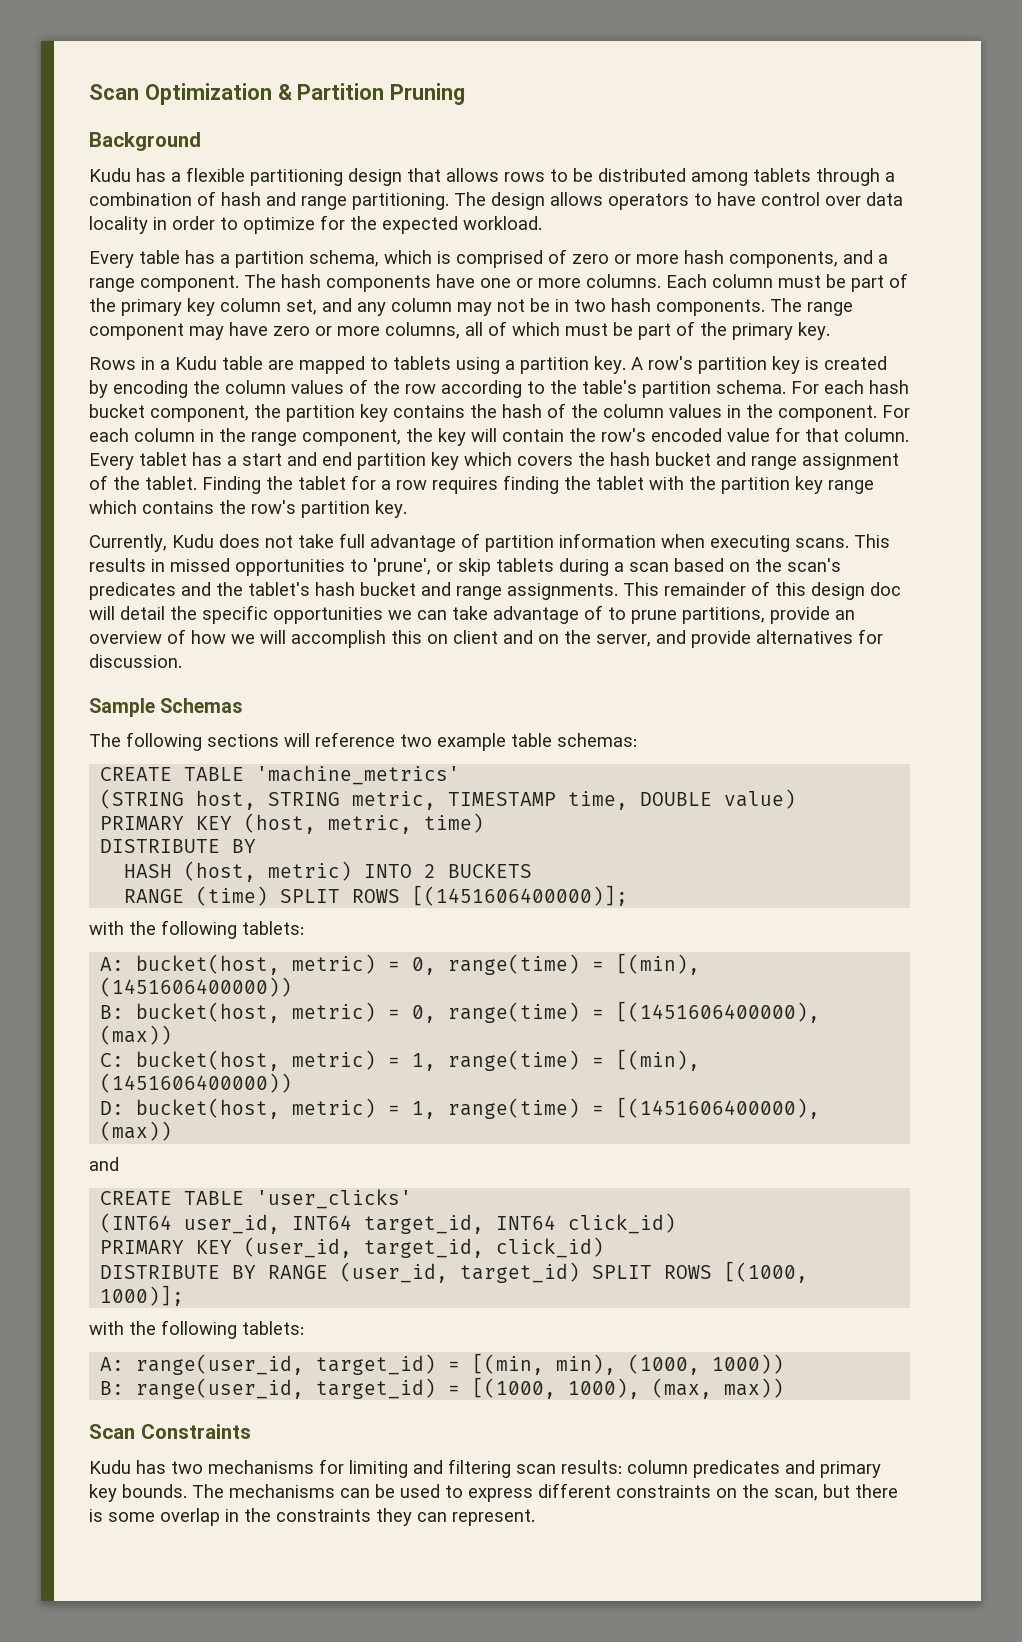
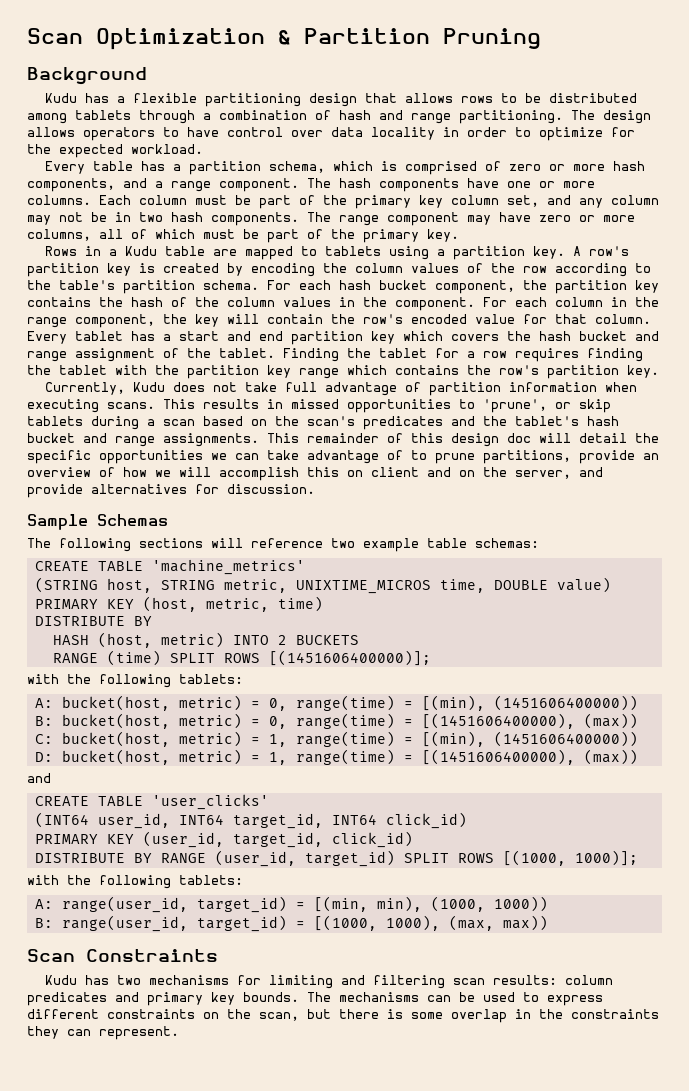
[448,792,557,806] TIMESTAMP -> [295,580,431,594] UNIXTIME_MICROS

